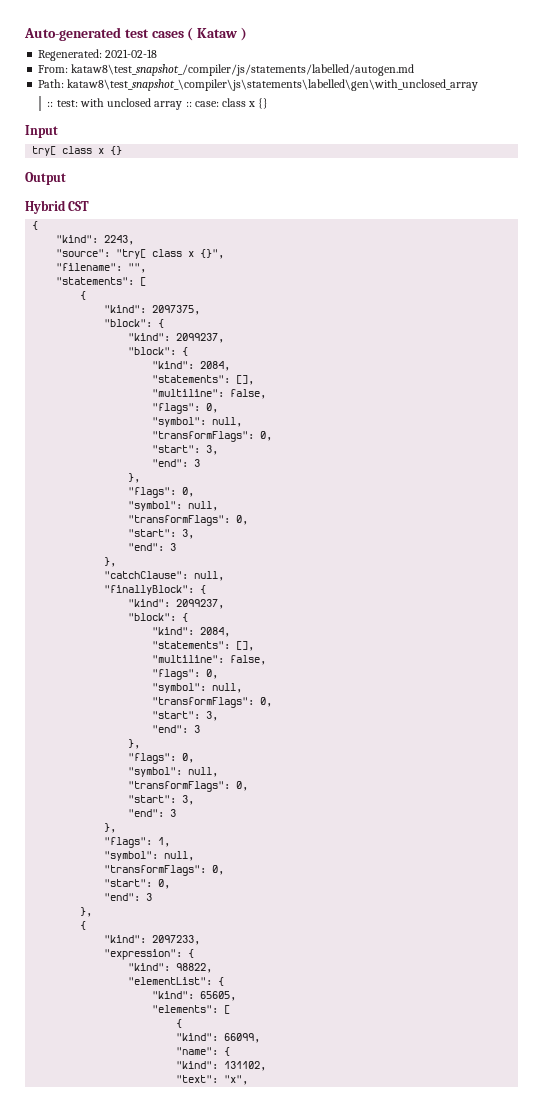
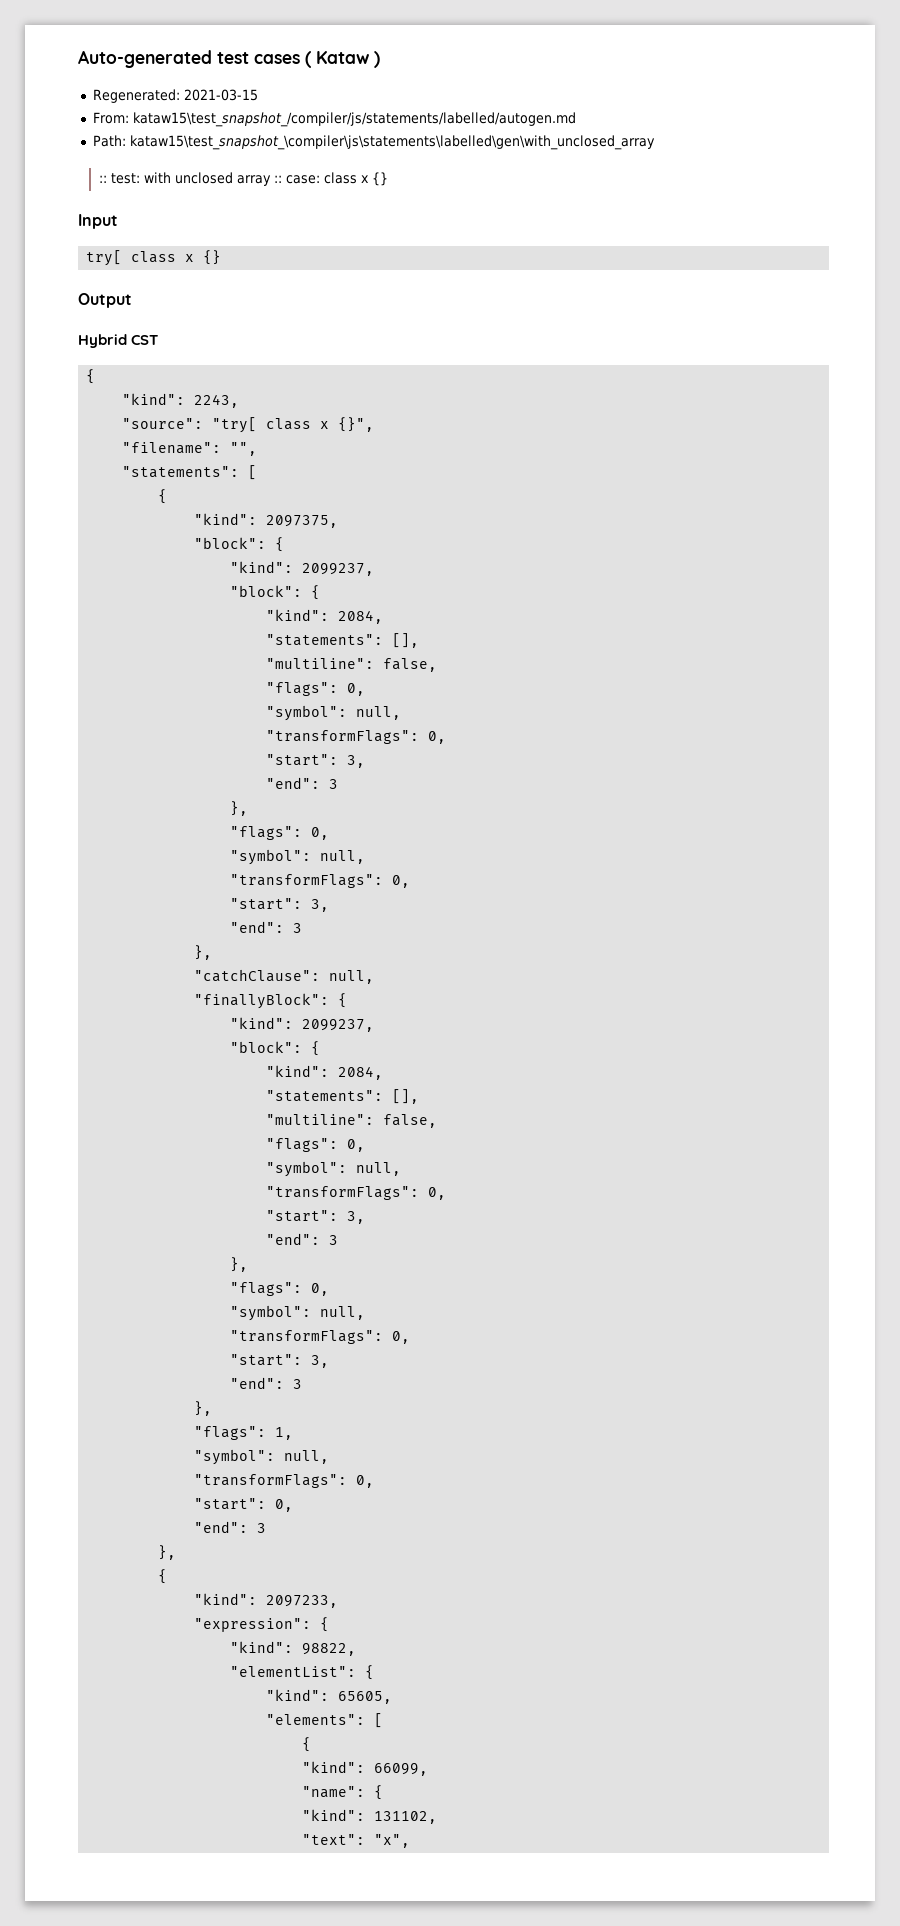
[105,49,158,58] 2021-02-18 -> [183,89,258,101] 2021-03-15
[71,64,415,76] kataw8\test_snapshot_/compiler/js/statements/labelled/autogen.md -> [132,112,576,127] kataw15\test_snapshot_/compiler/js/statements/labelled/autogen.md
[67,79,479,91] kataw8\test_snapshot_\compiler\js\statements\labelled\gen\with_unclosed_array -> [129,135,655,150] kataw15\test_snapshot_\compiler\js\statements\labelled\gen\with_unclosed_array

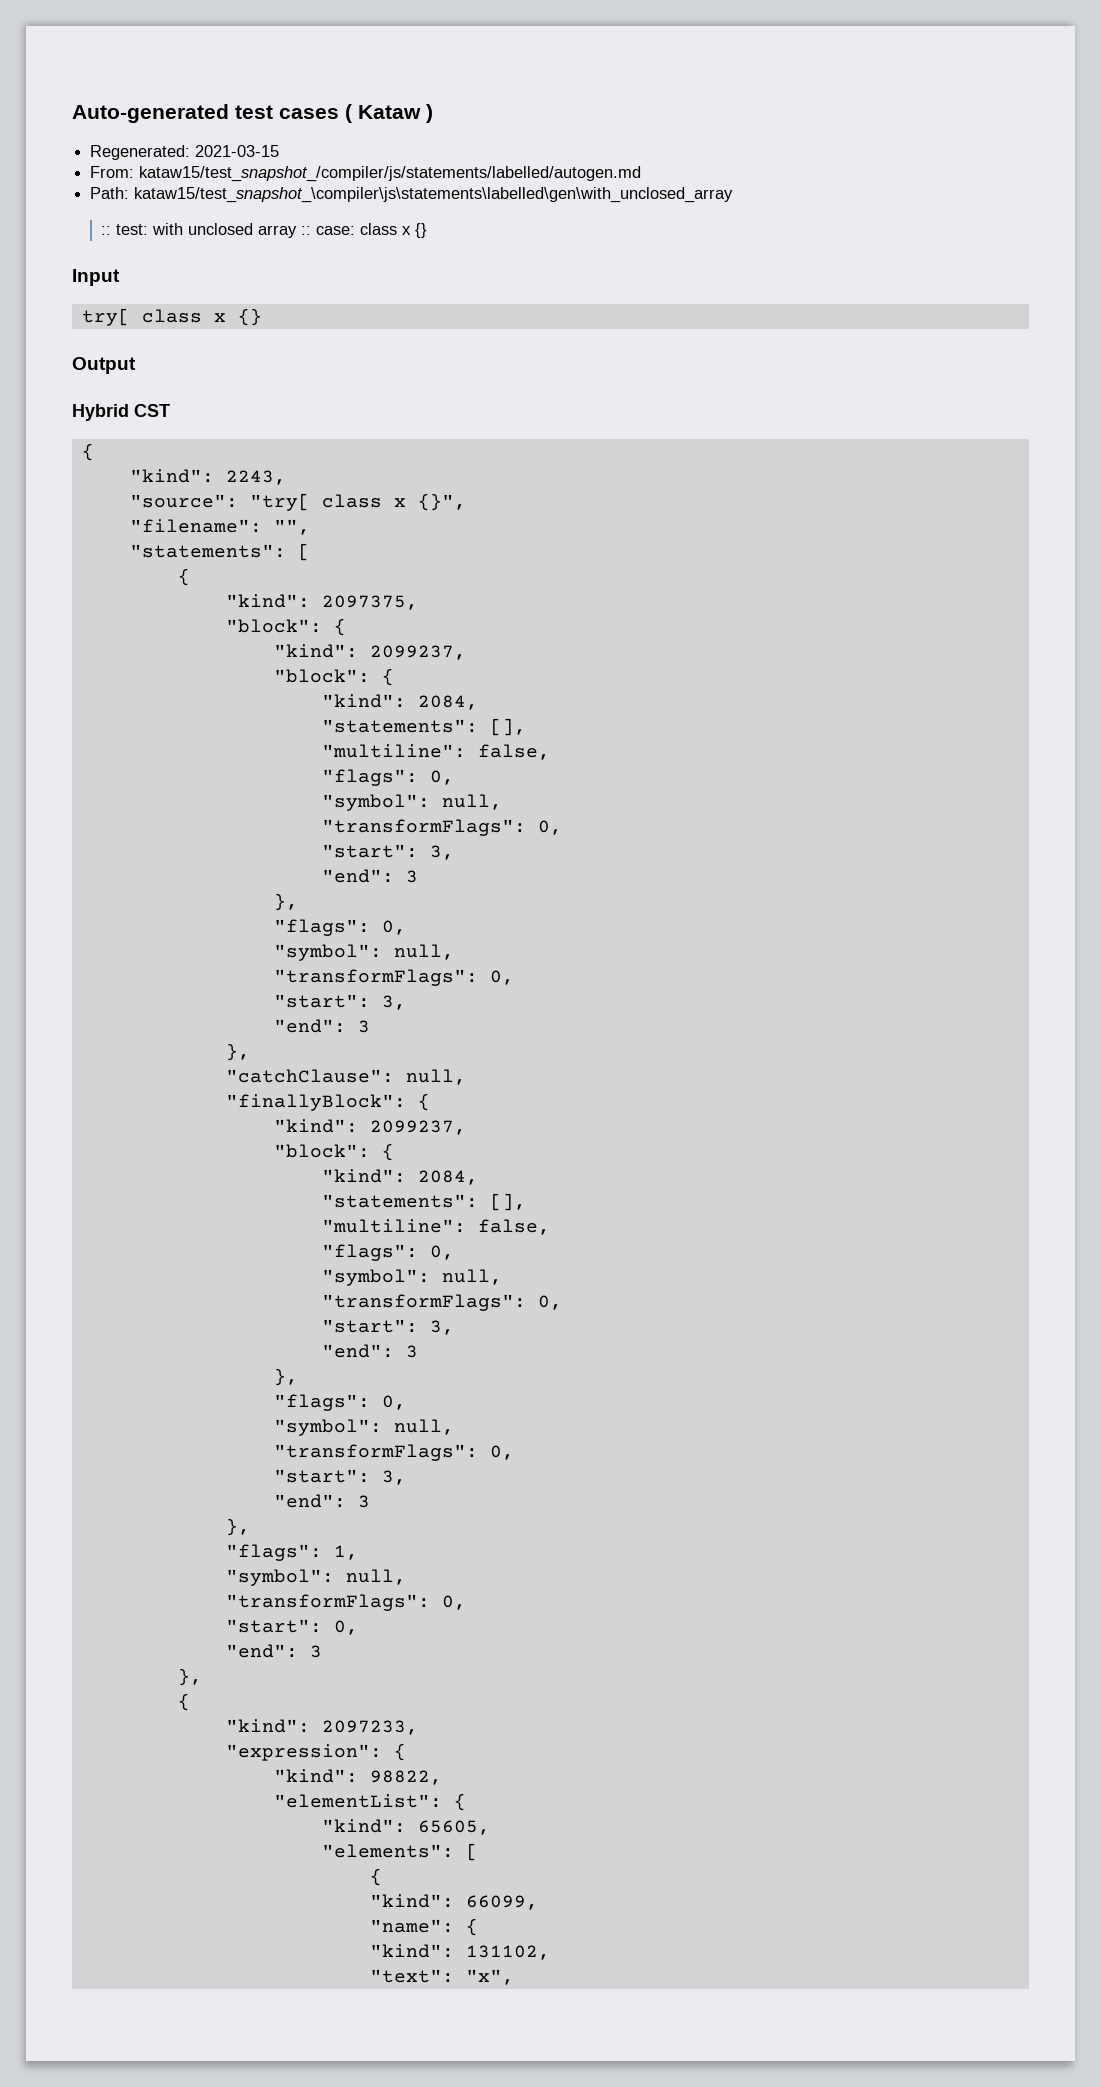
[132,112,576,127] kataw15\test_snapshot_/compiler/js/statements/labelled/autogen.md -> [139,166,642,182] kataw15/test_snapshot_/compiler/js/statements/labelled/autogen.md
[129,135,655,150] kataw15\test_snapshot_\compiler\js\statements\labelled\gen\with_unclosed_array -> [134,187,734,203] kataw15/test_snapshot_\compiler\js\statements\labelled\gen\with_unclosed_array

